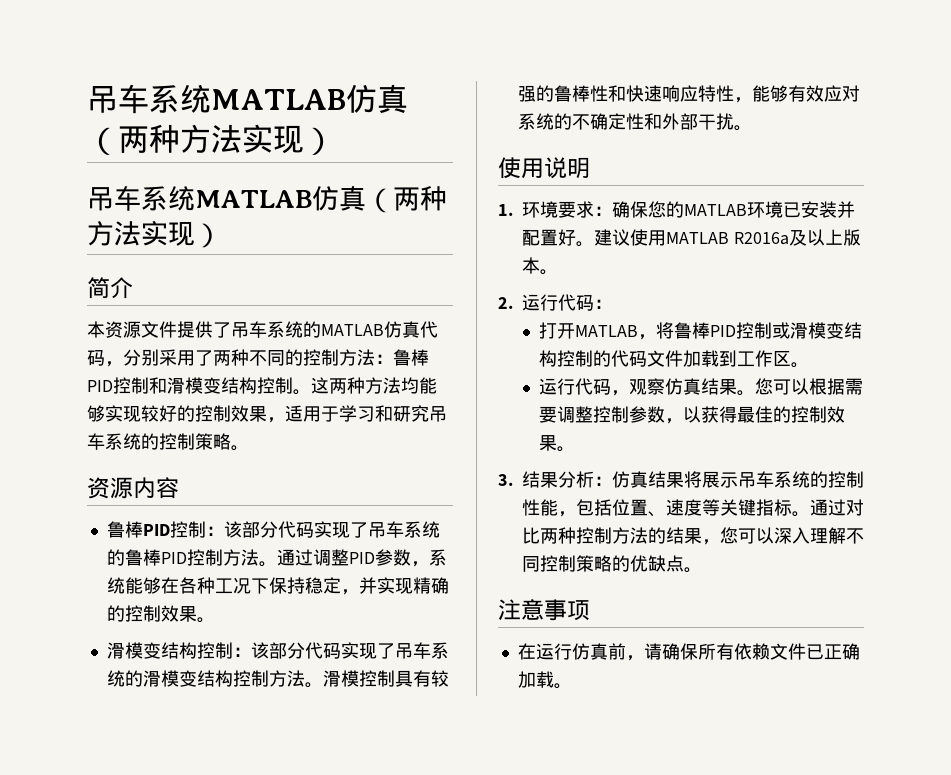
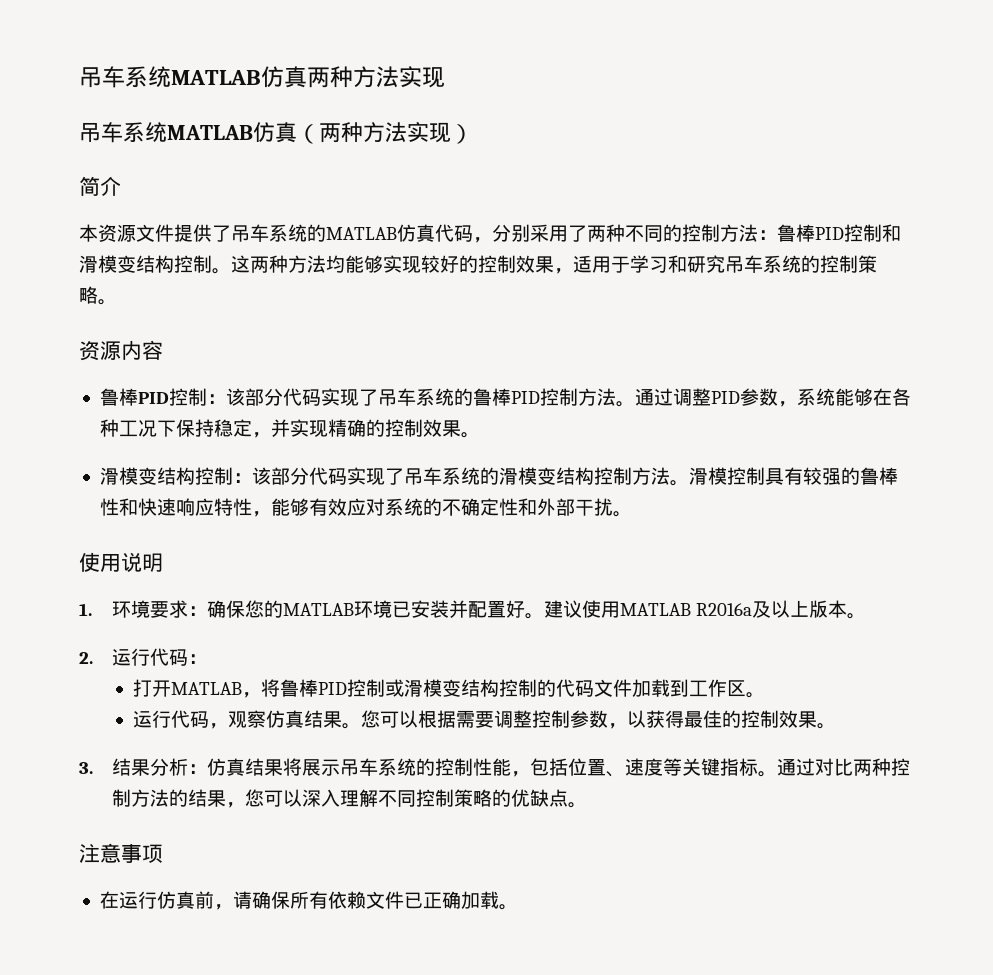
[87,84,408,114] [87,124,335,155] 吊车系统MATLAB仿真（两种方法实现） -> [79,66,445,88] 吊车系统MATLAB仿真两种方法实现

